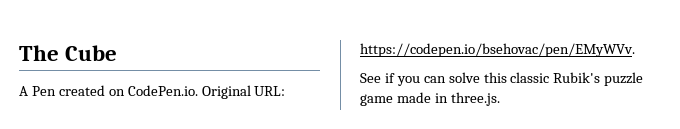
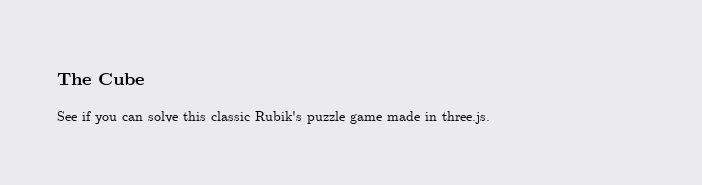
[19,85,286,99] [360,43,635,57] // A Pen created on CodePen.io. Original URL: https://codepen.io/bsehovac/pen/EMyWVv. -> (144, 79) none

